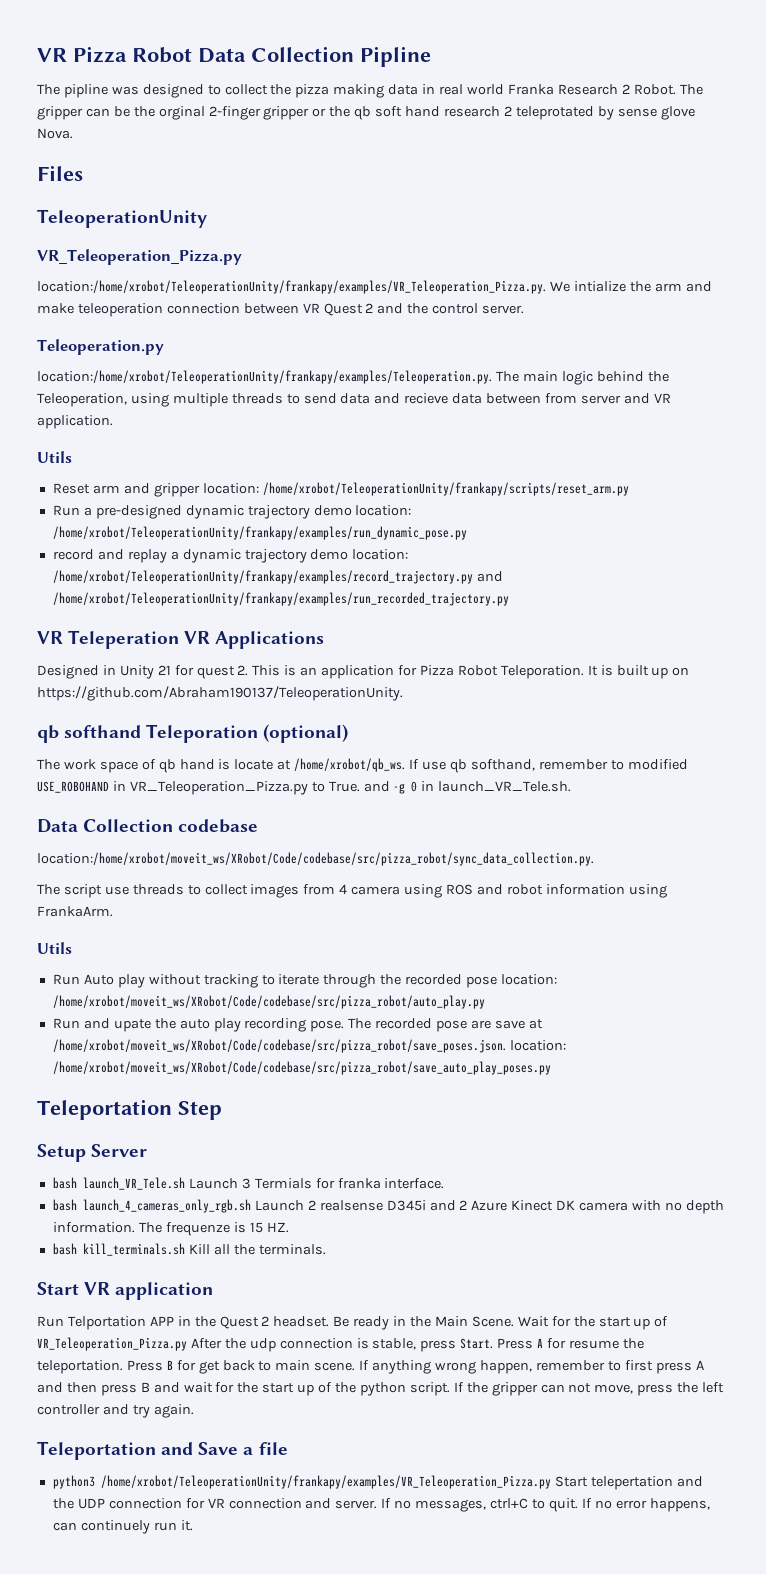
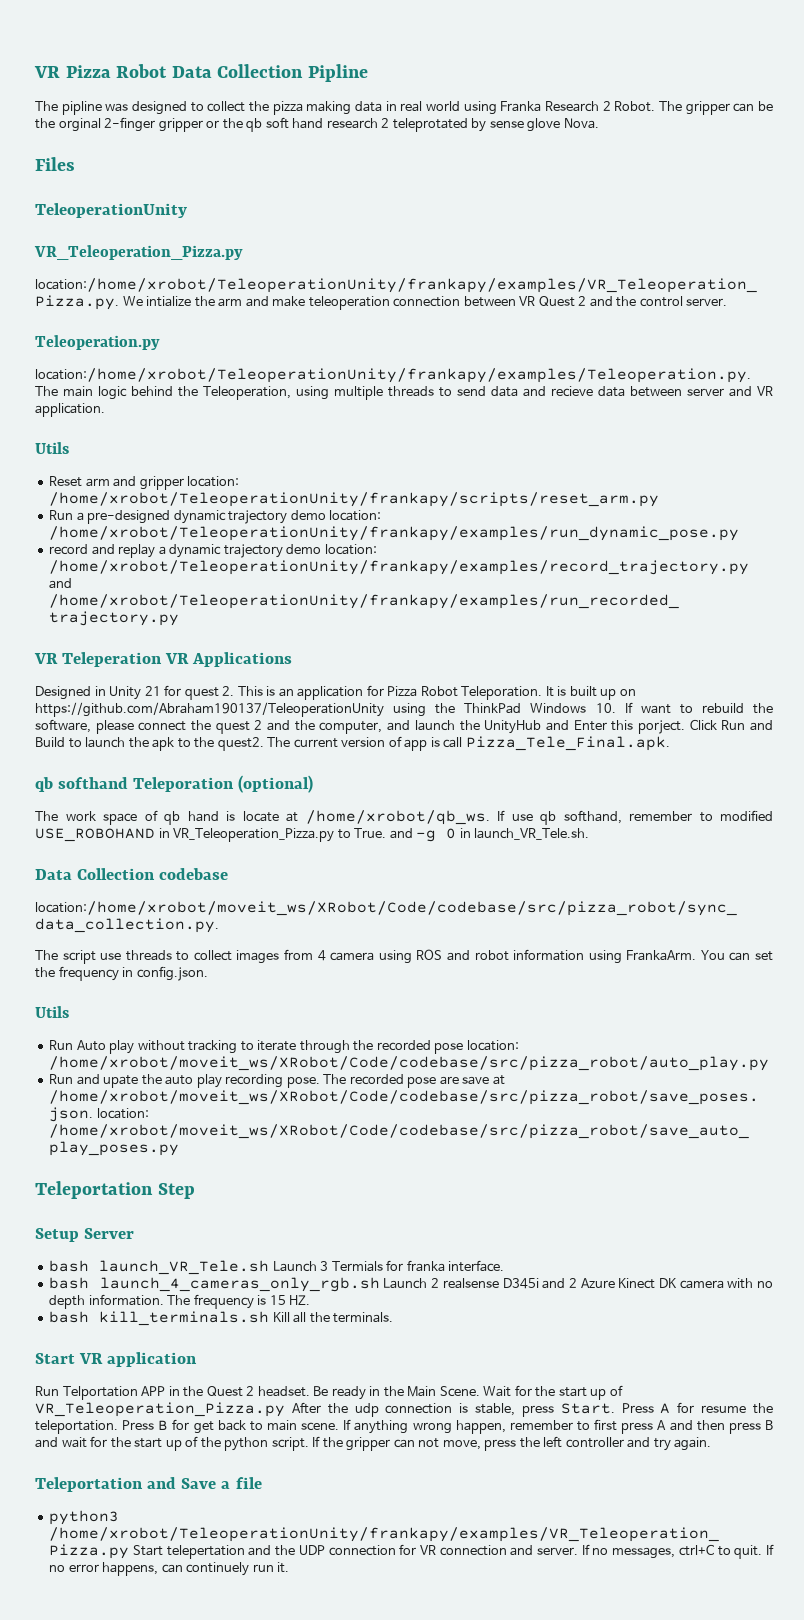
(504, 89) none -> [463,101,497,115] using
[545,393,578,404] from -> (682, 391) none
[37,686,403,701] https://github.com/Abraham190137/TeleoperationUnity. -> [35,702,773,717] [35,719,774,734] [35,736,670,751] https://github.com/Abraham190137/TeleoperationUnity using the ThinkPad Windows 10. If want to rebuild the software, please connect the quest 2 and the computer, and launch the UnityHub and Enter this porject. Click Run and Build to launch the apk to the quest2. The current version of app is call Pizza_Tele_Final.apk.
(113, 911) none -> [700,950,773,961] [35,966,208,981] You can set the frequency in config.json.
[165,1222,230,1236] frequenze -> [193,1294,254,1309] frequency

